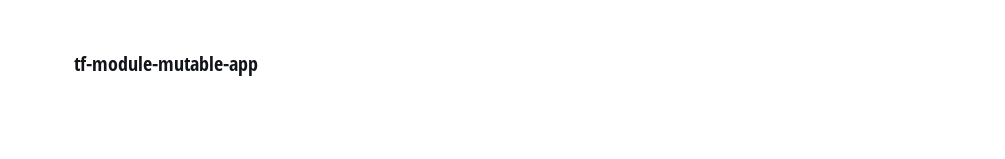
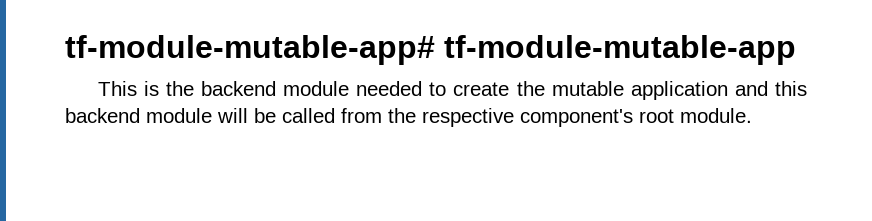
(74, 66) none -> [65,35,435,65] tf-module-mutable-app#
(258, 66) none -> [97,81,808,100] [65,108,752,127] // This is the backend module needed to create the mutable application and this backend module will be called from the respective component's root module.

